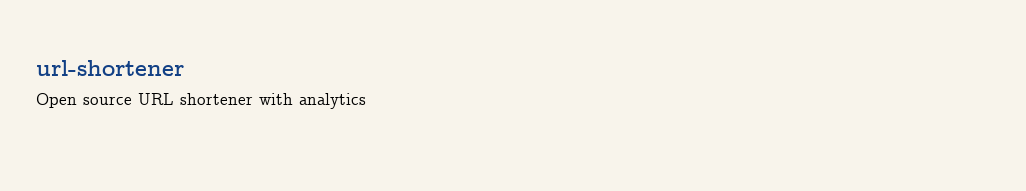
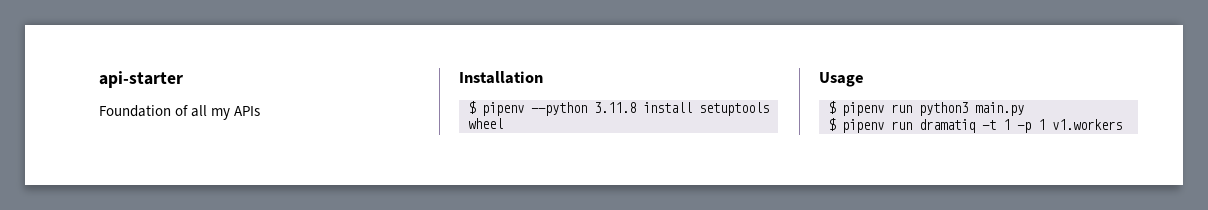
[36,60,184,76] [36,93,366,109] url-shortener // Open source URL shortener with analytics -> [99,71,183,88] [99,105,261,120] [459,71,543,84] [468,101,769,116] [468,118,503,129] [819,72,864,87] [828,101,1024,116] [828,118,1122,133] api-starter // Foundation of all my APIs // Installation // $ pipenv --python 3.11.8 install setuptools wheel // Usage // $ pipenv run python3 main.py // $ pipenv run dramatiq -t 1 -p 1 v1.workers

